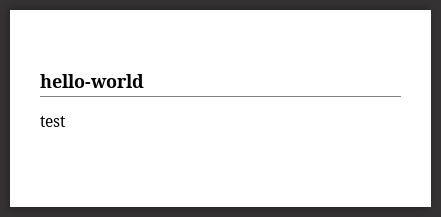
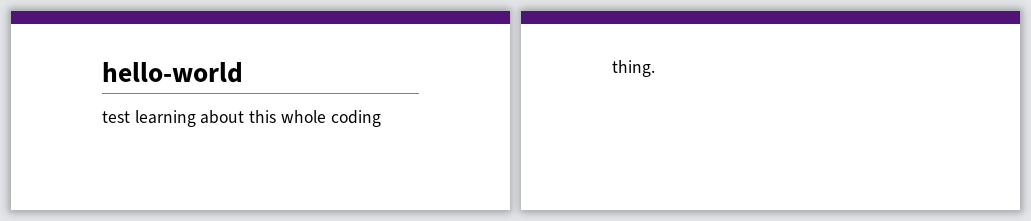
(66, 121) none -> [134,110,381,127] [612,60,655,77] learning about this whole coding thing.

